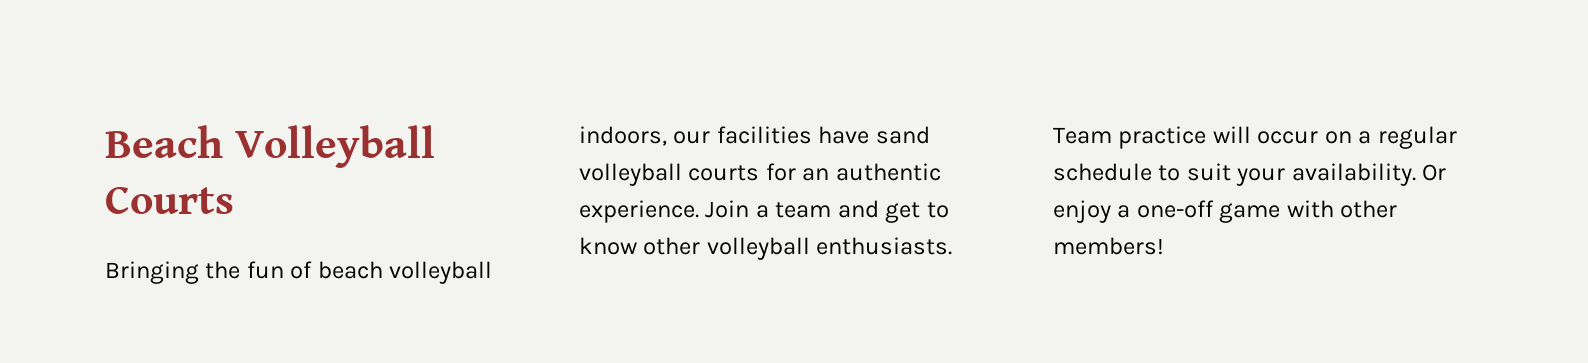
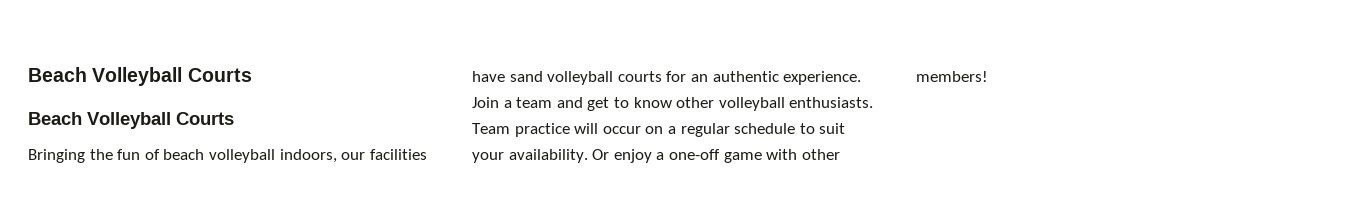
[105,125,435,168] [105,186,234,214] Beach Volleyball Courts -> [28,67,252,86] [28,112,234,129] Beach Volleyball Courts // Beach Volleyball Courts

